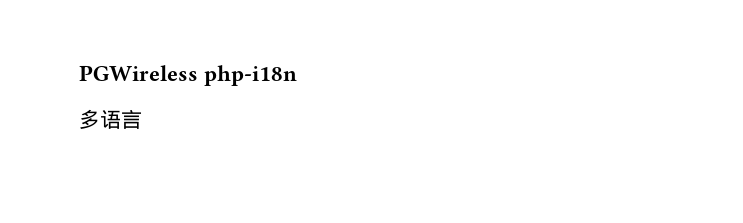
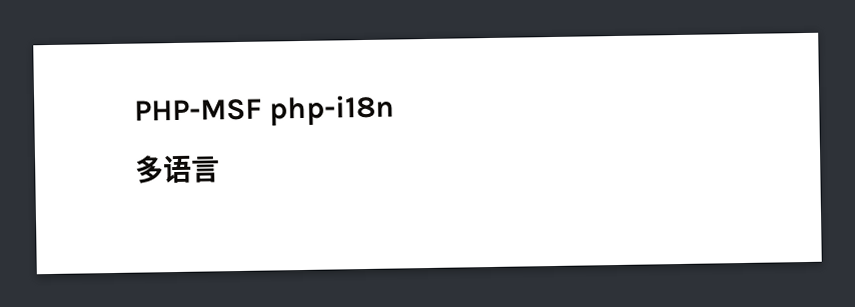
[79,65,198,81] PGWireless -> [134,98,262,122] PHP-MSF

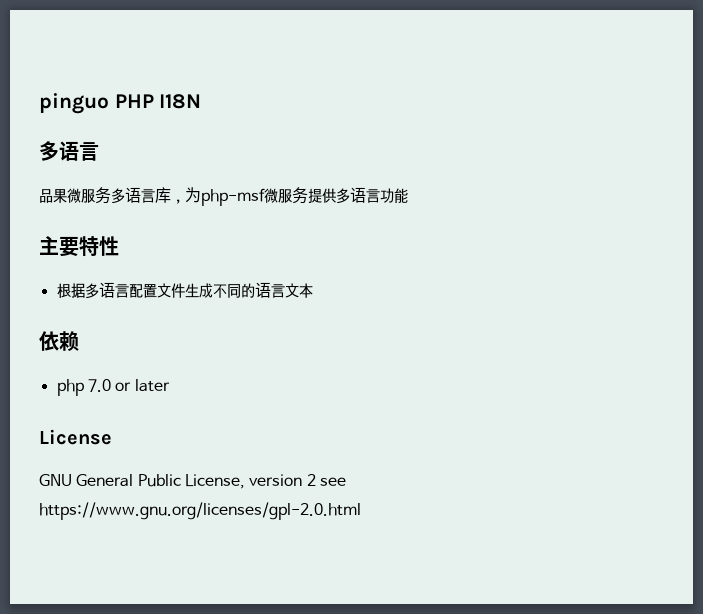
[134,94,396,127] [134,154,220,184] PHP-MSF php-i18n // 多语言 -> [39,93,202,114] [39,141,99,161] [39,187,408,206] [39,236,119,257] [56,282,313,299] [39,331,79,351] [56,379,170,396] [39,429,112,445] [39,474,346,489] [39,502,361,520] pinguo PHP I18N // 多语言 // 品果微服务多语言库，为php-msf微服务提供多语言功能 // 主要特性 // 根据多语言配置文件生成不同的语言文本 // 依赖 // php 7.0 or later // License // GNU General Public License, version 2 see https://www.gnu.org/licenses/gpl-2.0.html

